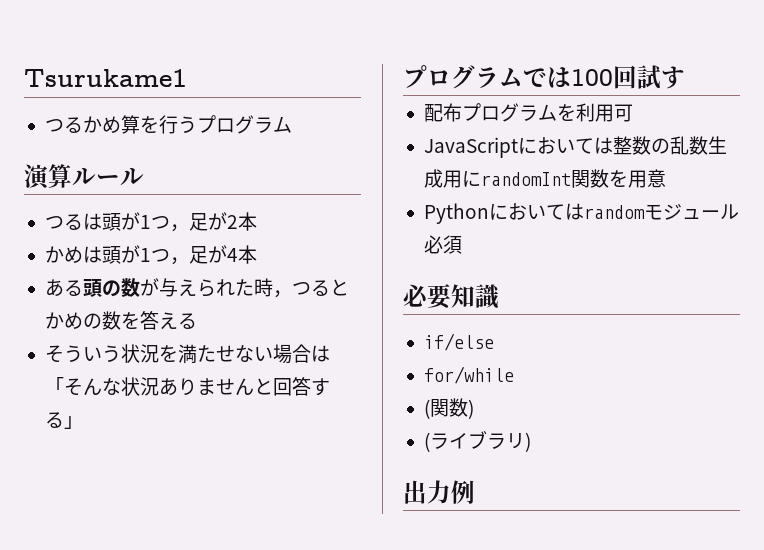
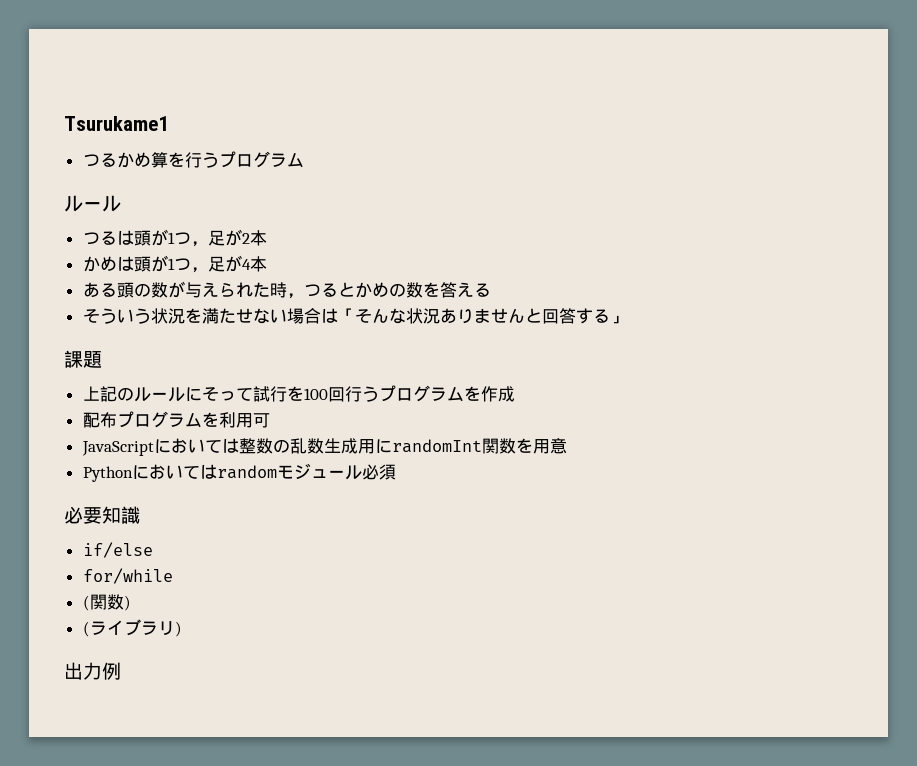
[24,164,72,190] 演算 -> (304, 160) none
[403,65,685,89] プログラムでは100回試す -> [64,350,102,368] [82,385,515,402] 課題 // 上記のルールにそって試行を100回行うプログラムを作成

